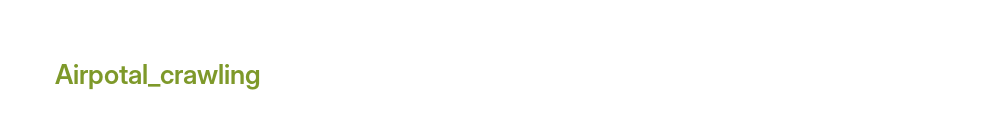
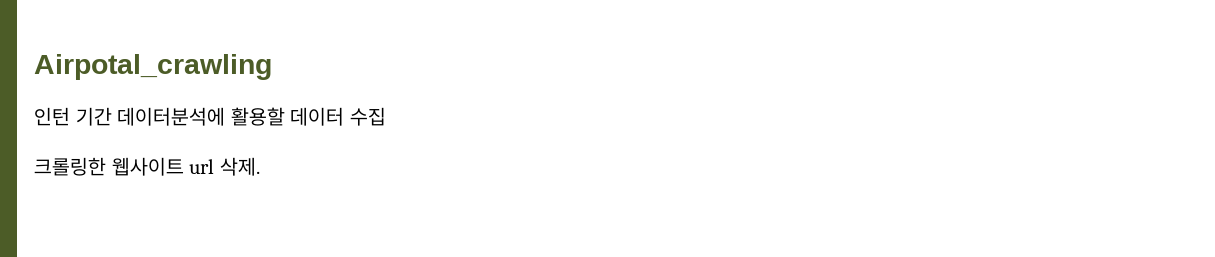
(261, 77) none -> [34,107,386,126] [34,157,260,176] // 인턴 기간 데이터분석에 활용할 데이터 수집 // 크롤링한 웹사이트 url 삭제.

